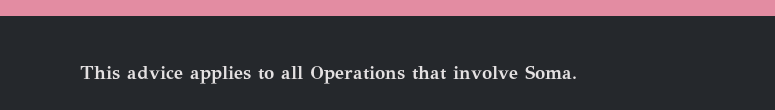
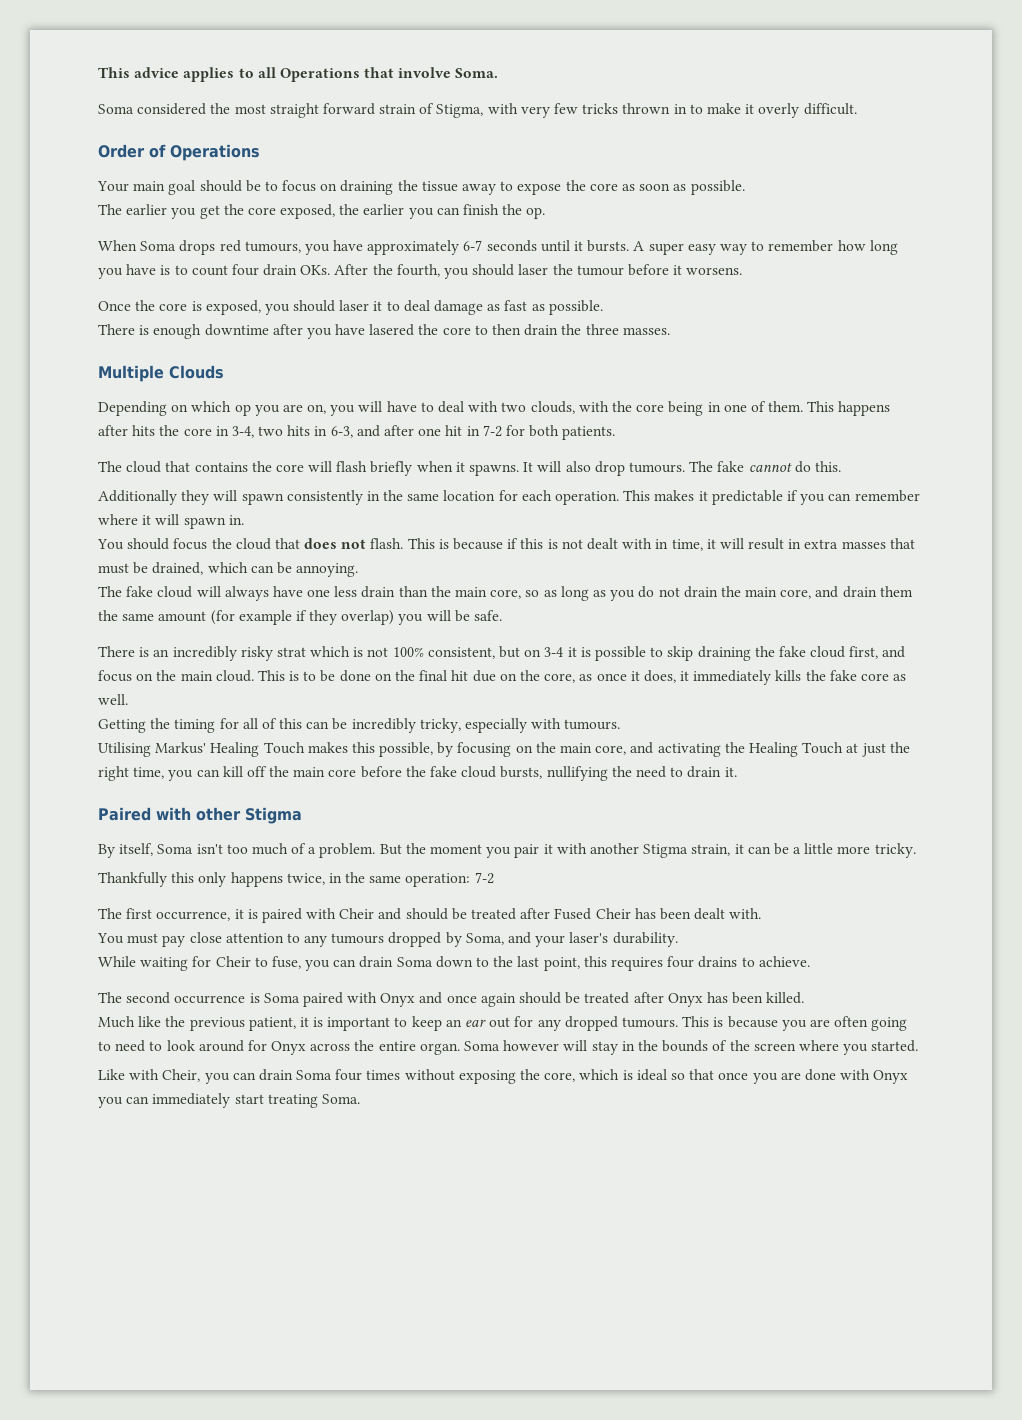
(577, 72) none -> [98,103,857,118] [98,144,260,161] [97,180,745,195] [98,204,546,219] [98,240,898,255] [98,264,743,279] [98,300,603,315] [98,324,670,339] [98,365,224,382] [98,401,891,416] [98,425,616,440] [98,461,841,476] [98,490,920,505] [98,514,244,529] [97,538,915,551] [98,562,359,577] [98,586,913,601] [98,610,503,625] [98,646,906,661] [98,670,907,685] [98,694,128,705] [98,718,621,733] [98,742,910,757] [98,766,737,781] [98,807,302,824] [98,843,916,858] [98,872,494,887] [98,908,762,923] [97,932,678,947] [98,956,810,971] [98,992,805,1007] [98,1016,908,1031] [98,1040,919,1055] [98,1069,909,1084] [98,1093,360,1108] // Soma considered the most straight forward strain of Stigma, with very few tricks thrown in to make it overly difficult. // Order of Operations // Your main goal should be to focus on draining the tissue away to expose the core as soon as possible. // The earlier you get the core exposed, the earlier you can finish the op. // When Soma drops red tumours, you have approximately 6-7 seconds until it bursts. A super easy way to remember how long you have is to count four drain OKs. After the fourth, you should laser the tumour before it worsens. // Once the core is exposed, you should laser it to deal damage as fast as possible. // There is enough downtime after you have lasered the core to then drain the three masses. // Multiple Clouds // Depending on which op you are on, you will have to deal with two clouds, with the core being in one of them. This happens after hits the core in 3-4, two hits in 6-3, and after one hit in 7-2 for both patients. // The cloud that contains the core will flash briefly when it spawns. It will also drop tumours. The fake cannot do this. // Additionally they will spawn consistently in the same location for each operation. This makes it predictable if you can remember where it will spawn in. // You should focus the cloud that does not flash. This is because if this is not dealt with in time, it will result in extra masses that must be drained, which can be annoying. // The fake cloud will always have one less drain than the main core, so as long as you do not drain the main core, and drain them the same amount (for example if they overlap) you will be safe. // There is an incredibly risky strat which is not 100% consistent, but on 3-4 it is possible to skip draining the fake cloud first, and focus on the main cloud. This is to be done on the final hit due on the core, as once it does, it immediately kills the fake core as well. // Getting the timing for all of this can be incredibly tricky, especially with tumours. // Utilising Markus' Healing Touch makes this possible, by focusing on the main core, and activating the Healing Touch at just the right time, you can kill off the main core before the fake cloud bursts, nullifying the need to drain it. // Paired with other Stigma // By itself, Soma isn't too much of a problem. But the moment you pair it with another Stigma strain, it can be a little more tricky. // Thankfully this only happens twice, in the same operation: 7-2 // The first occurrence, it is paired with Cheir and should be treated after Fused Cheir has been dealt with. // You must pay close attention to any tumours dropped by Soma, and your laser's durability. // While waiting for Cheir to fuse, you can drain Soma down to the last point, this requires four drains to achieve. // The second occurrence is Soma paired with Onyx and once again should be treated after Onyx has been killed. // Much like the previous patient, it is important to keep an ear out for any dropped tumours. This is because you are often going to need to look around for Onyx across the entire organ. Soma however will stay in the bounds of the screen where you started. // Like with Cheir, you can drain Soma four times without exposing the core, which is ideal so that once you are done with Onyx you can immediately start treating Soma.

